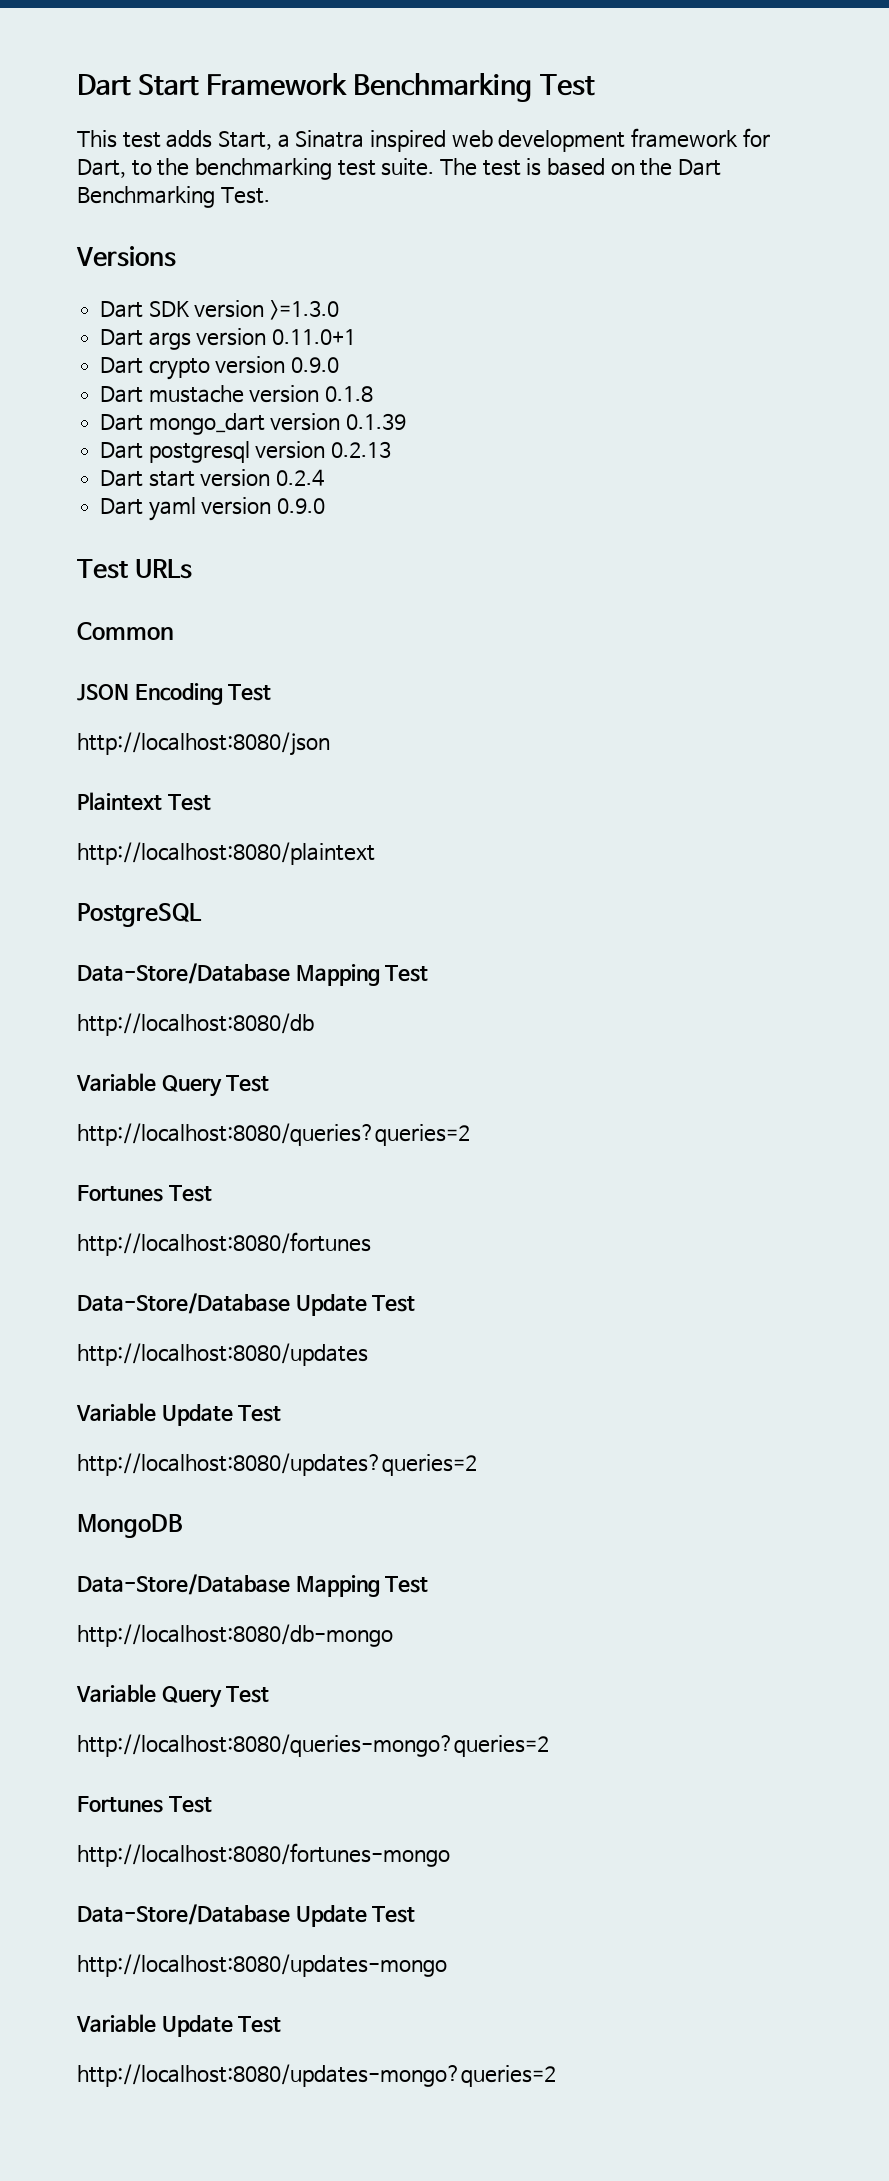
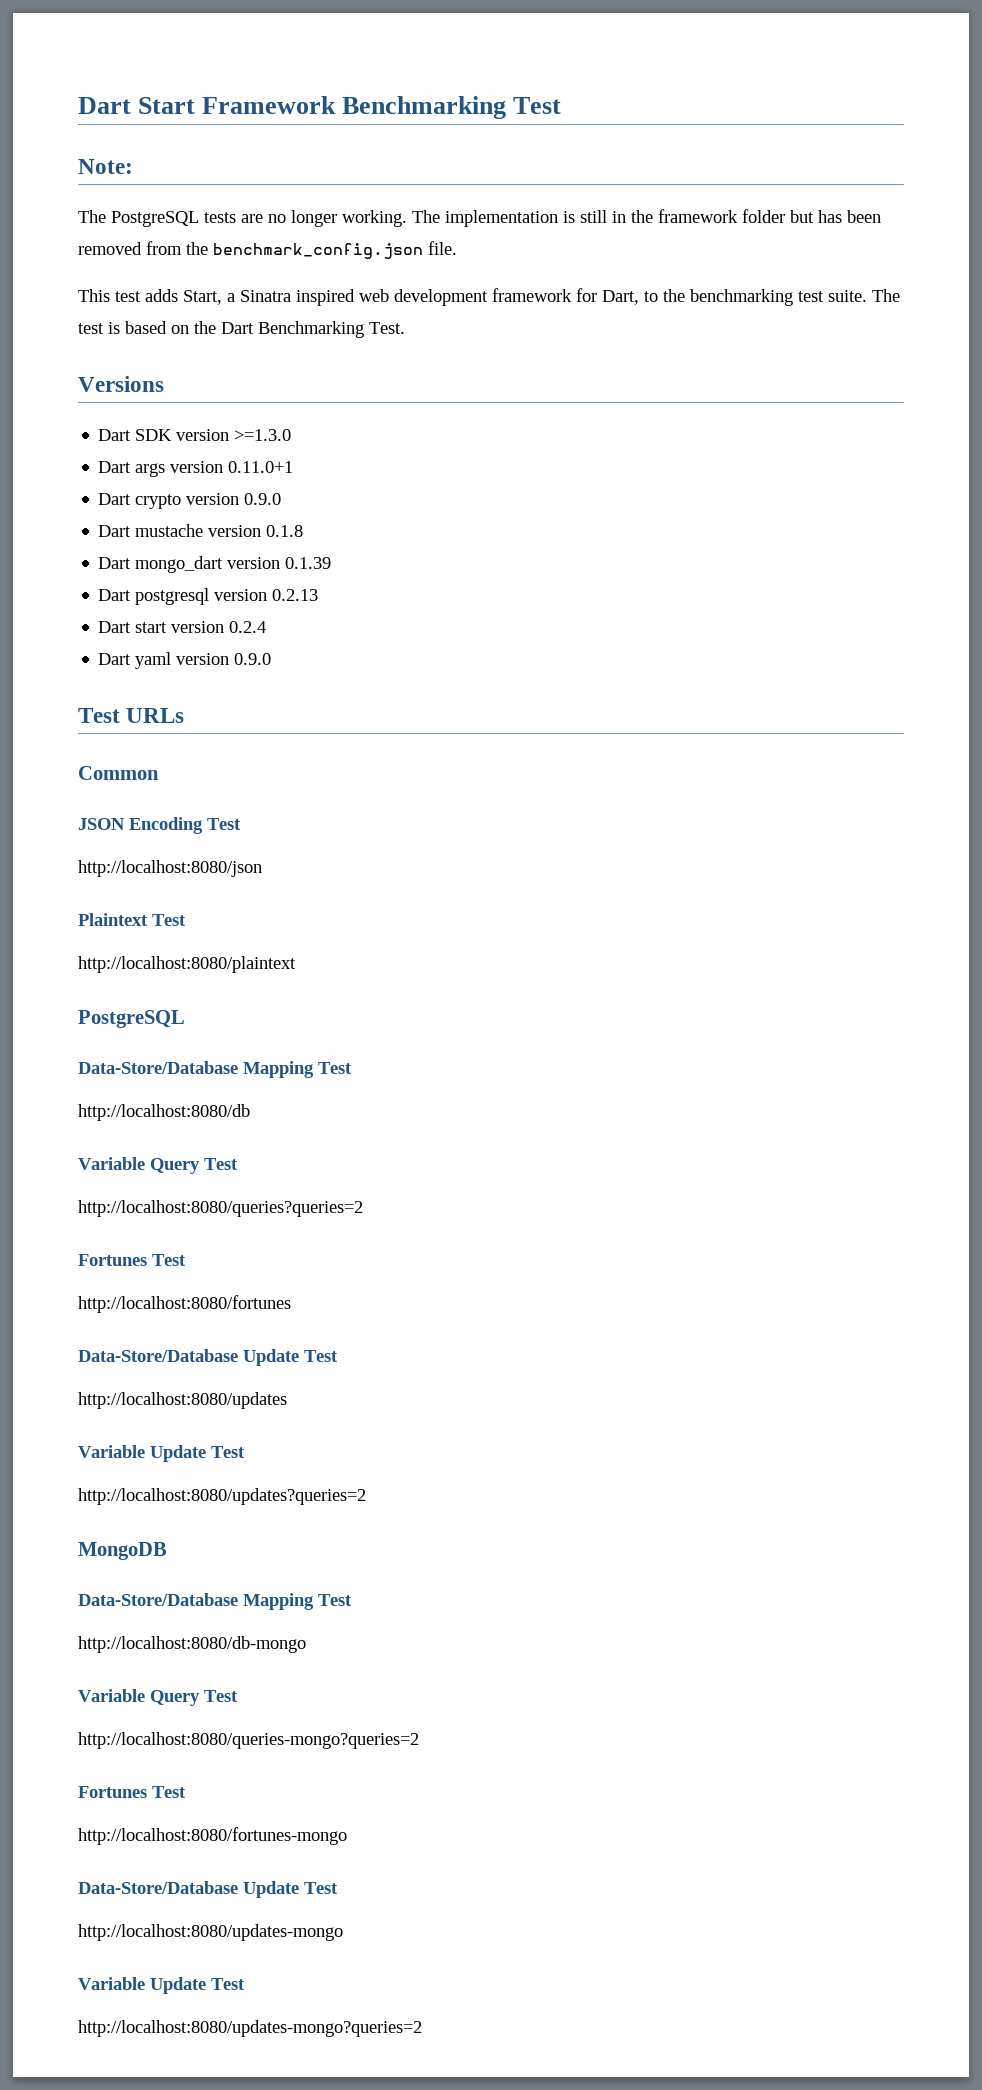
(595, 85) none -> [78,159,133,174] [78,209,881,227] [78,241,457,259] // Note: // The PostgreSQL tests are no longer working. The implementation is still in the framework folder but has been removed from the benchmark_config.json file.

